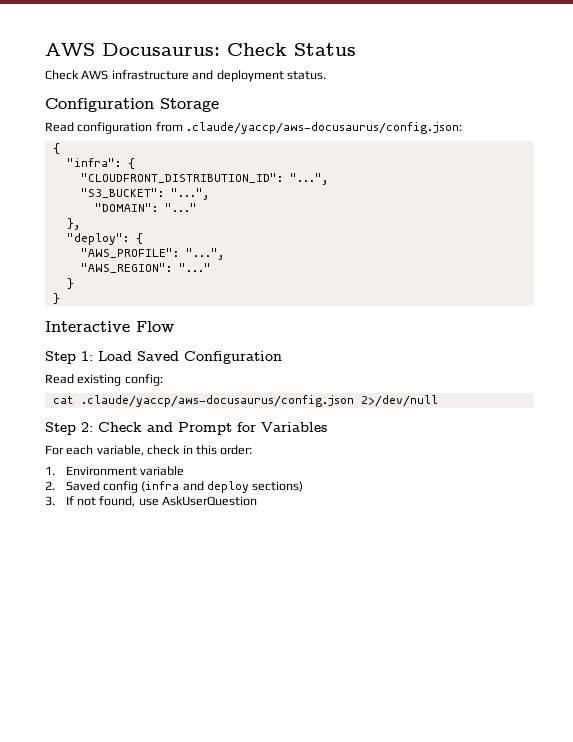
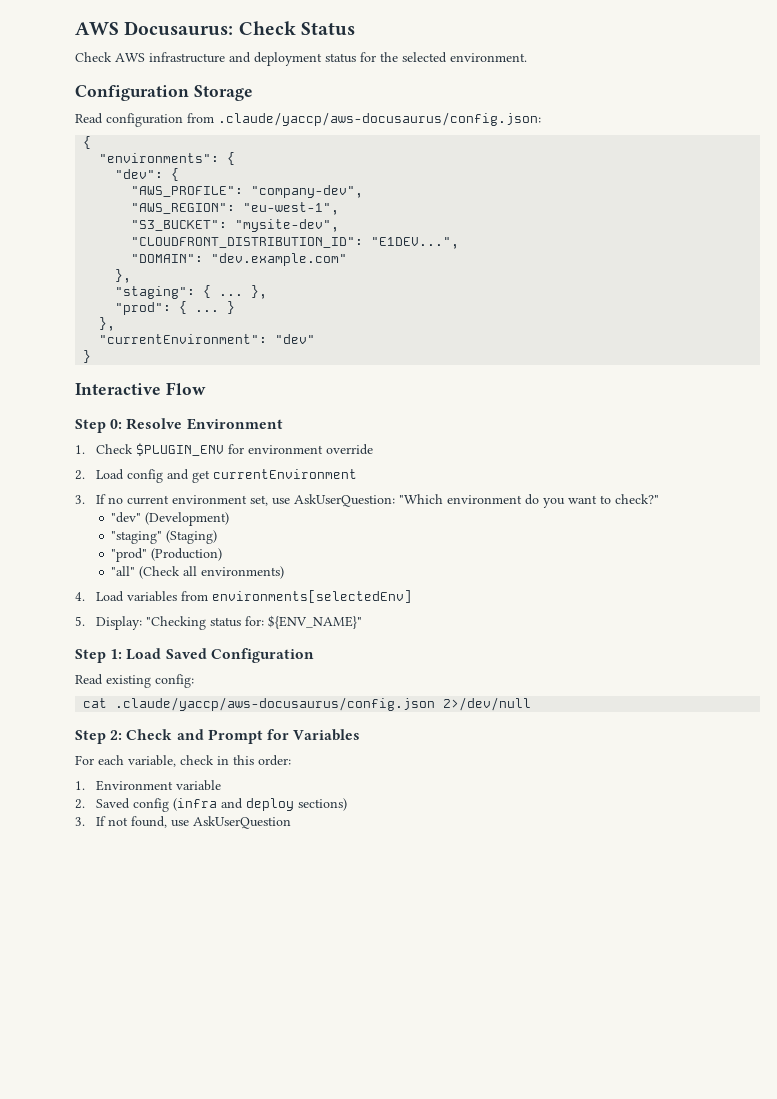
[286,71,326,80] status. -> [325,52,527,63] status for the selected environment.
[66,158,135,169] [80,173,328,185] [80,188,209,200] "infra": { // "CLOUDFRONT_DISTRIBUTION_ID": "...", // "S3_BUCKET": "...", -> [99,152,236,165] [115,168,180,181] [131,185,364,198] [131,202,340,215] [131,219,340,232] [131,237,460,249] "environments": { // "dev": { // "AWS_PROFILE": "company-dev", // "AWS_REGION": "eu-west-1", // "S3_BUCKET": "mysite-dev", // "CLOUDFRONT_DISTRIBUTION_ID": "E1DEV...",
[164,203,197,212] [66,218,80,230] [66,233,143,245] [80,248,224,260] [80,263,211,273] [66,278,74,289] [52,293,60,304] [45,321,174,332] "..." // }, // "deploy": { // "AWS_PROFILE": "...", // "AWS_REGION": "..." // } // } // Interactive Flow -> [211,253,348,266] [115,269,132,283] [115,285,268,299] [115,301,236,315] [99,317,116,331] [99,334,316,344] [83,350,92,363] [75,382,206,395] [75,418,283,433] [75,443,373,456] [75,469,357,483] [75,494,659,508] [111,512,230,526] [111,530,218,544] [111,548,223,562] [111,566,285,579] [75,590,412,603] [75,615,362,630] "dev.example.com" // }, // "staging": { ... }, // "prod": { ... } // }, // "currentEnvironment": "dev" // } // Interactive Flow // Step 0: Resolve Environment // 1. Check $PLUGIN_ENV for environment override // 2. Load config and get currentEnvironment // 3. If no current environment set, use AskUserQuestion: "Which environment do you want to check?" // "dev" (Development) // "staging" (Staging) // "prod" (Production) // "all" (Check all environments) // 4. Load variables from environments[selectedEnv] // 5. Display: "Checking status for: ${ENV_NAME}"

